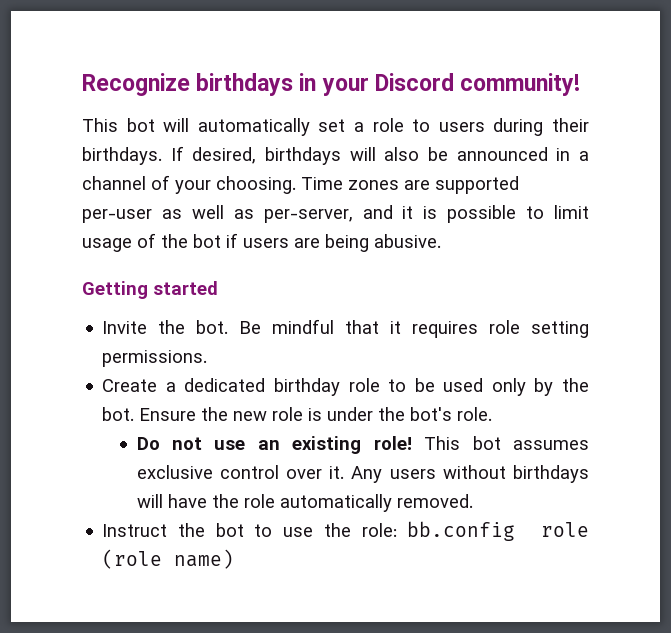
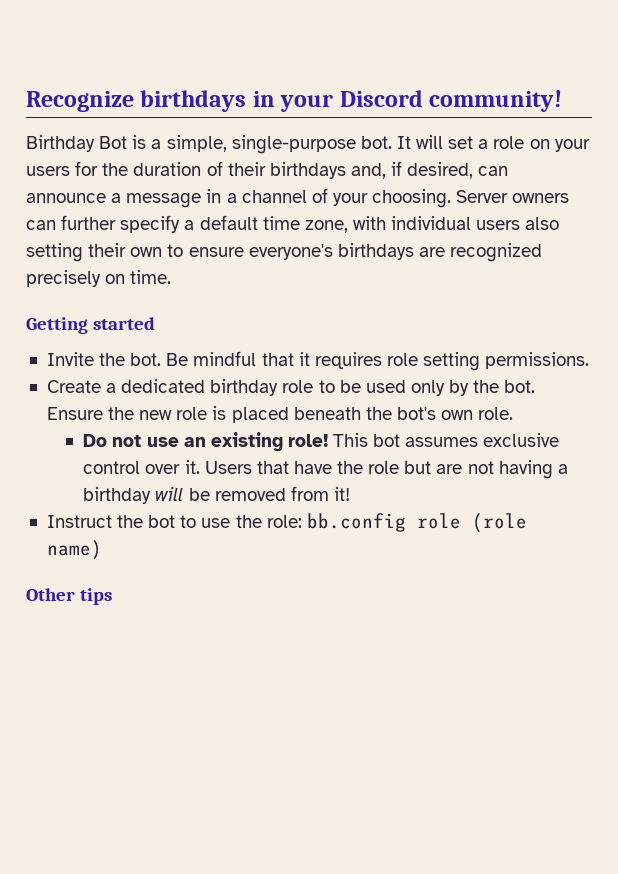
[82,118,590,136] [82,146,548,165] This bot will automatically set a role to users during their birthdays. If desired, birthdays will also be announced -> [26,135,590,154] [26,161,509,179] [26,193,202,208] Birthday Bot is a simple, single-purpose bot. It will set a role on your users for the duration of their birthdays and, if desired, can announce a message
[301,176,519,194] [82,205,589,223] [82,233,441,252] Time zones are supported per-user as well as per-server, and it is possible to limit usage of the bot if users are being abusive. -> [456,190,570,203] [26,215,560,233] [26,243,543,262] [26,270,172,287] Server owners can further specify a default time zone, with individual users also setting their own to ensure everyone's birthdays are recognized precisely on time.
[327,407,374,421] under -> [231,407,361,423] placed beneath
(453, 414) none -> [441,410,474,420] own
[351,465,589,483] [136,494,473,512] Any users without birthdays will have the role automatically removed. -> [204,460,568,479] [83,486,350,504] Users that have the role but are not having a birthday will be removed from it!
(235, 559) none -> [26,588,113,605] // Other tips

